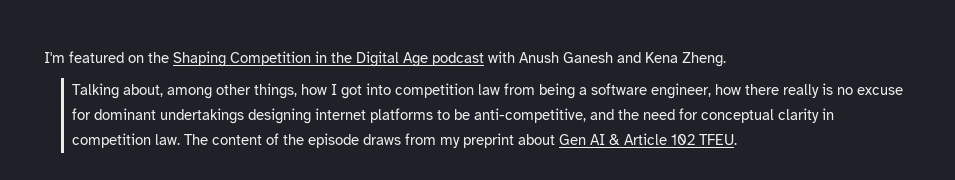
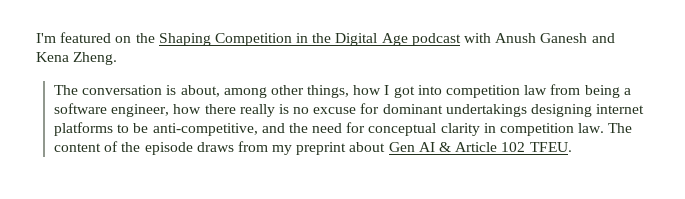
[71,83,119,99] Talking -> [53,85,177,95] The conversation is

